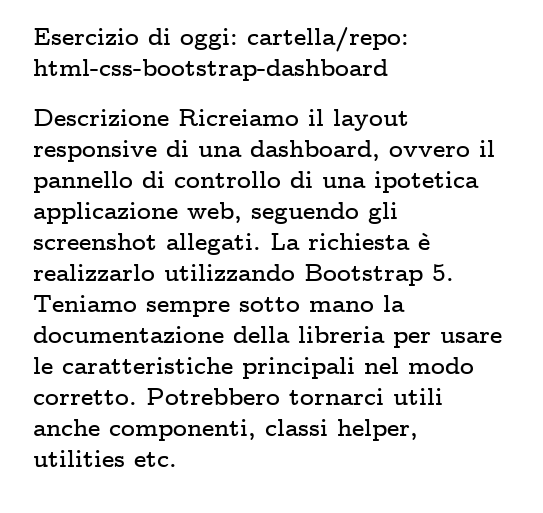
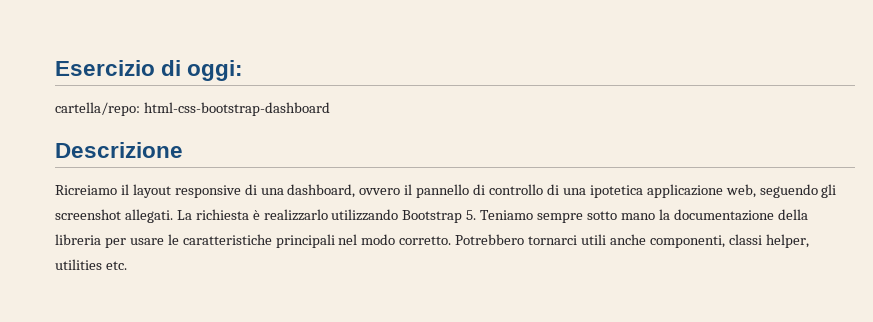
(238, 39) none -> (244, 70) //
(169, 117) none -> (183, 150) //

